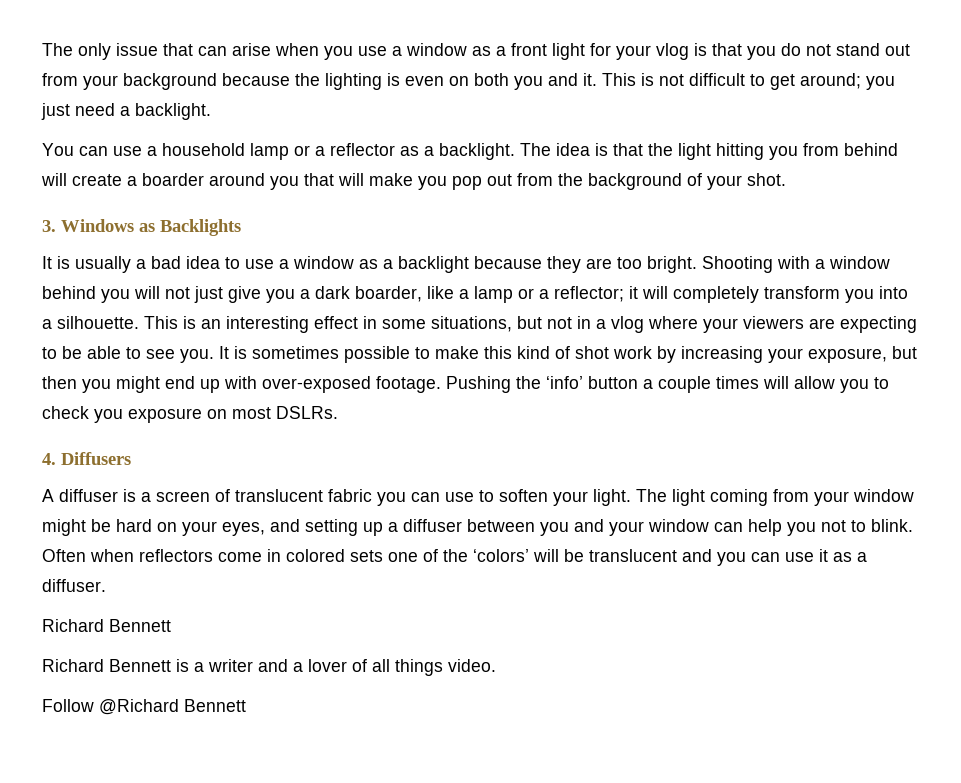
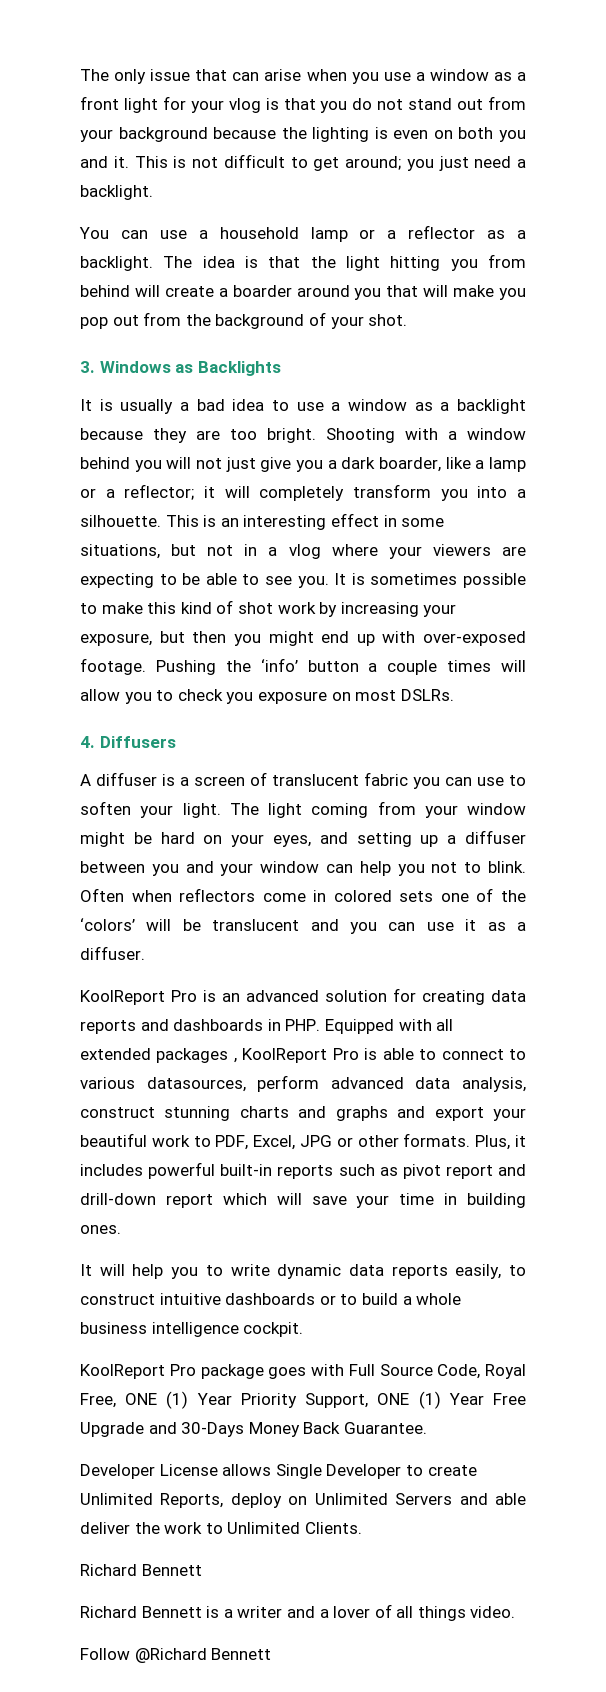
(106, 585) none -> [80,988,526,1005] [80,1019,454,1034] [80,1048,527,1063] [80,1075,526,1092] [80,1106,526,1121] [80,1133,526,1150] [80,1162,526,1179] [80,1193,526,1208] [80,1225,121,1234] [80,1264,526,1279] [80,1293,462,1305] [80,1322,304,1337] [80,1364,526,1379] [80,1391,526,1409] [80,1422,427,1437] [80,1464,477,1479] [80,1493,526,1508] [80,1522,362,1534] // KoolReport Pro is an advanced solution for creating data reports and dashboards in PHP. Equipped with all extended packages , KoolReport Pro is able to connect to various datasources, perform advanced data analysis, construct stunning charts and graphs and export your beautiful work to PDF, Excel, JPG or other formats. Plus, it includes powerful built-in reports such as pivot report and drill-down report which will save your time in building ones. // It will help you to write dynamic data reports easily, to construct intuitive dashboards or to build a whole business intelligence cockpit. // KoolReport Pro package goes with Full Source Code, Royal Free, ONE (1) Year Priority Support, ONE (1) Year Free Upgrade and 30-Days Money Back Guarantee. // Developer License allows Single Developer to create Unlimited Reports, deploy on Unlimited Servers and able deliver the work to Unlimited Clients.

